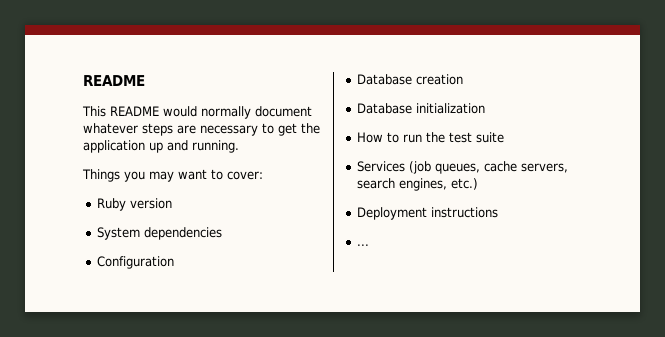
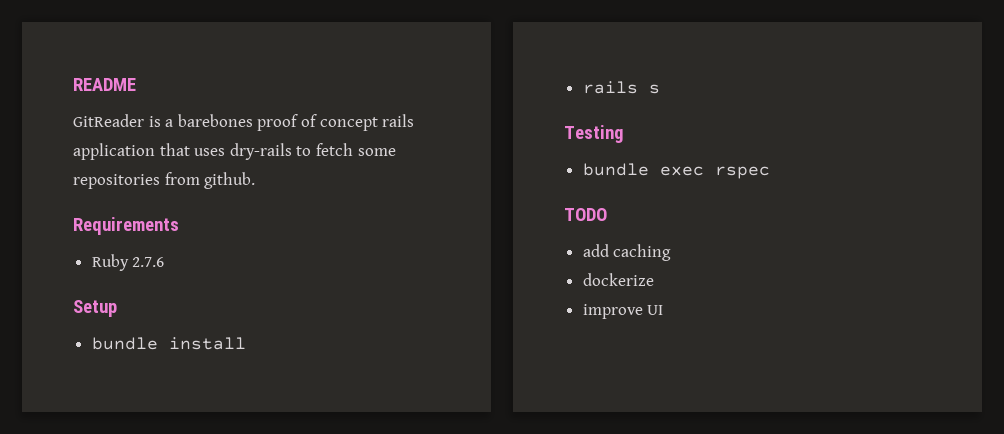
[82,106,312,119] [83,123,320,136] [83,140,239,153] [82,169,263,182] [97,198,173,211] [97,227,223,240] [97,256,175,269] [357,74,464,85] [357,103,486,114] [357,132,505,143] [357,161,569,174] [357,178,479,191] [357,207,499,220] [357,244,370,246] This README would normally document whatever steps are necessary to get the application up and running. // Things you may want to cover: // Ruby version // System dependencies // Configuration // Database creation // Database initialization // How to run the test suite // Services (job queues, cache servers, search engines, etc.) // Deployment instructions // ... -> [73,114,415,131] [73,143,396,160] [73,172,256,189] [73,217,179,235] [91,254,165,271] [73,300,117,317] [91,337,246,350] [582,81,660,94] [564,125,624,143] [582,163,770,179] [564,208,607,221] [582,244,672,261] [582,273,654,286] [582,304,664,319] GitReader is a barebones proof of concept rails application that uses dry-rails to fetch some repositories from github. // Requirements // Ruby 2.7.6 // Setup // bundle install // rails s // Testing // bundle exec rspec // TODO // add caching // dockerize // improve UI

